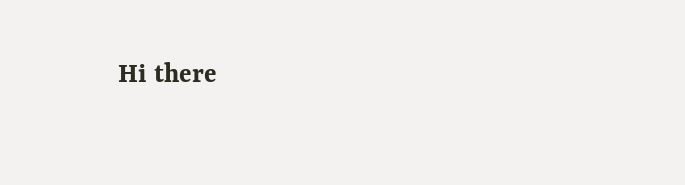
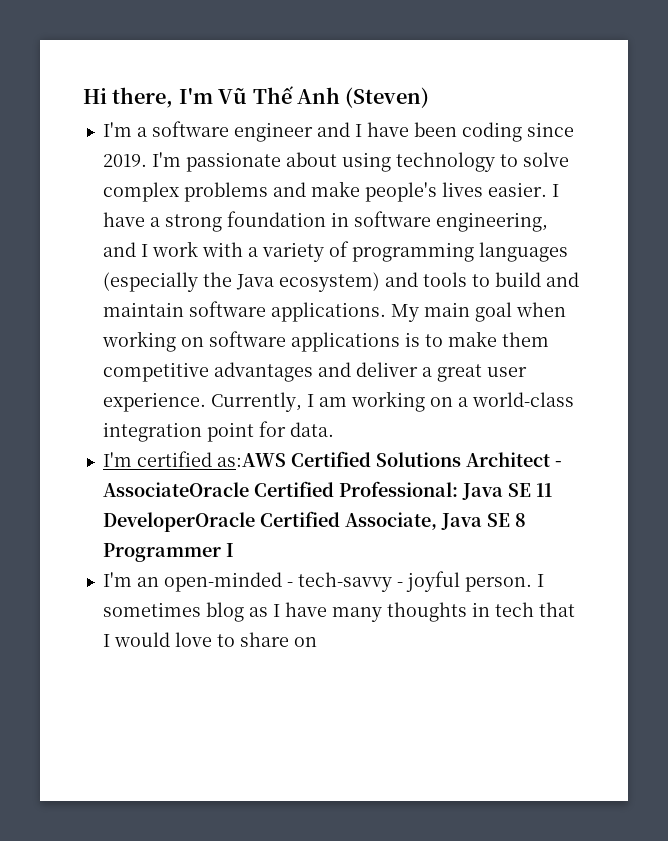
[153,62,217,82] there -> [112,86,430,108] [102,121,574,142] [102,152,569,172] [102,181,559,202] [102,211,548,232] [102,241,568,262] [102,272,579,292] [102,301,566,322] [101,331,549,352] [102,362,527,382] [102,391,574,412] [102,421,334,442] [102,451,562,467] [102,481,552,500] [102,511,526,532] [102,543,234,562] [102,571,544,592] [102,602,575,622] [102,632,317,647] there, I'm Vũ Thế Anh (Steven) // I'm a software engineer and I have been coding since 2019. I'm passionate about using technology to solve complex problems and make people's lives easier. I have a strong foundation in software engineering, and I work with a variety of programming languages (especially the Java ecosystem) and tools to build and maintain software applications. My main goal when working on software applications is to make them competitive advantages and deliver a great user experience. Currently, I am working on a world-class integration point for data. // I'm certified as:AWS Certified Solutions Architect - AssociateOracle Certified Professional: Java SE 11 DeveloperOracle Certified Associate, Java SE 8 Programmer I // I'm an open-minded - tech-savvy - joyful person. I sometimes blog as I have many thoughts in tech that I would love to share on

